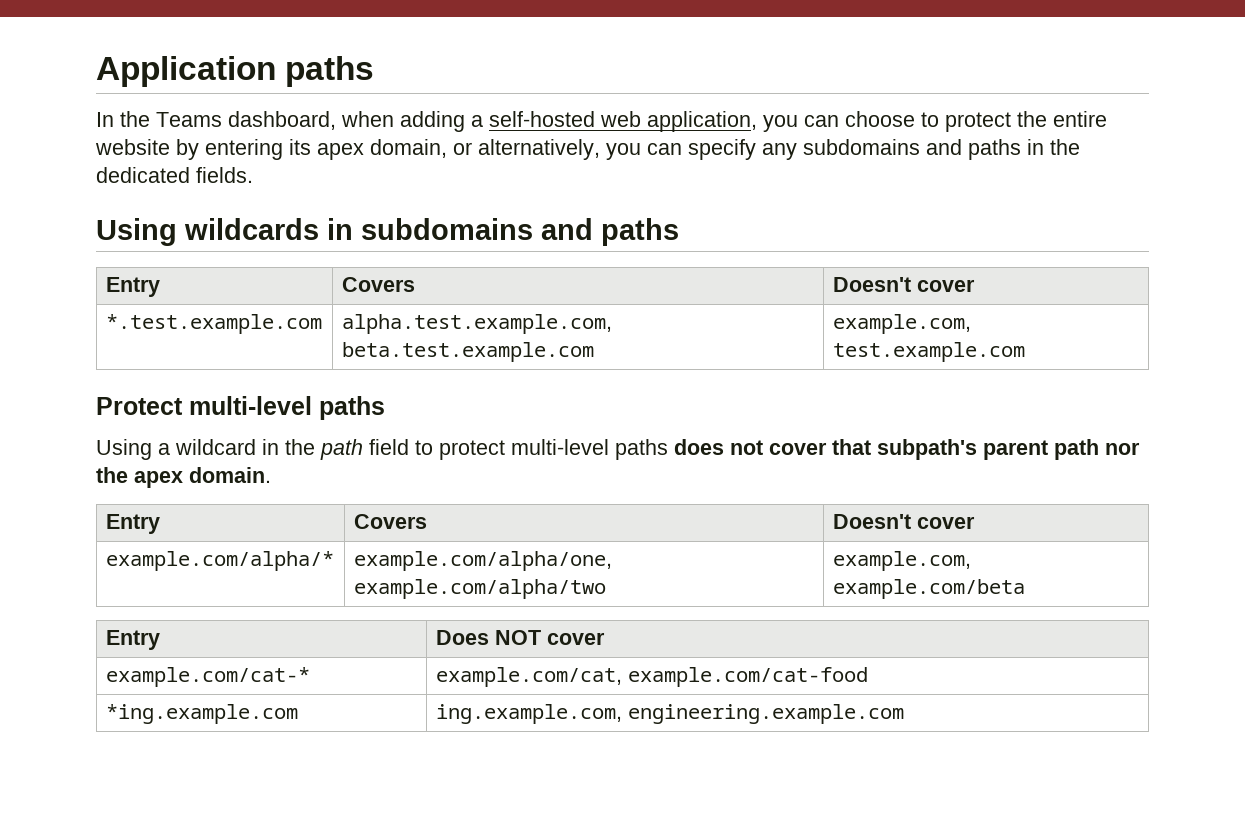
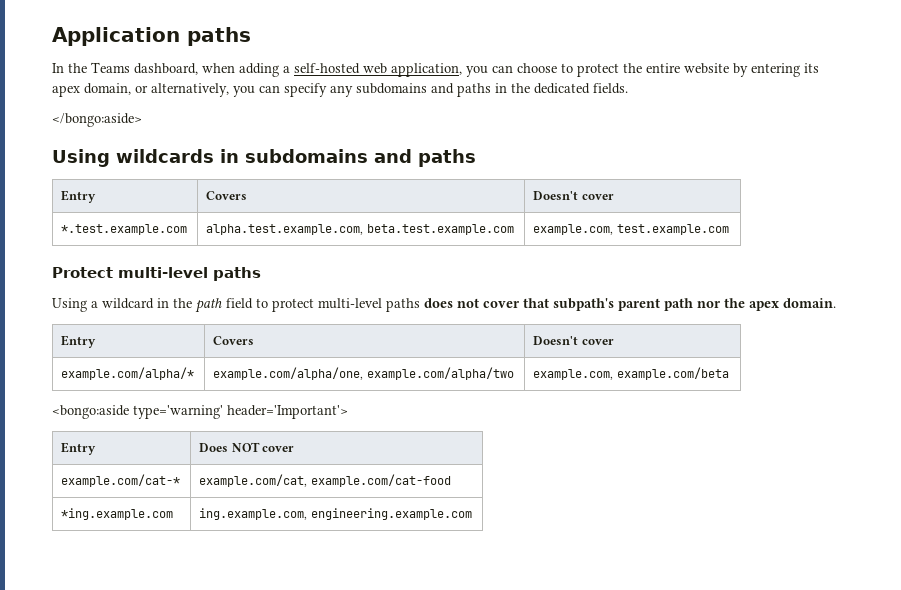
(253, 175) none -> [52,113,142,127] // </bongo:aside>
(1025, 589) none -> [52,405,348,419] // <bongo:aside type='warning' header='Important'>

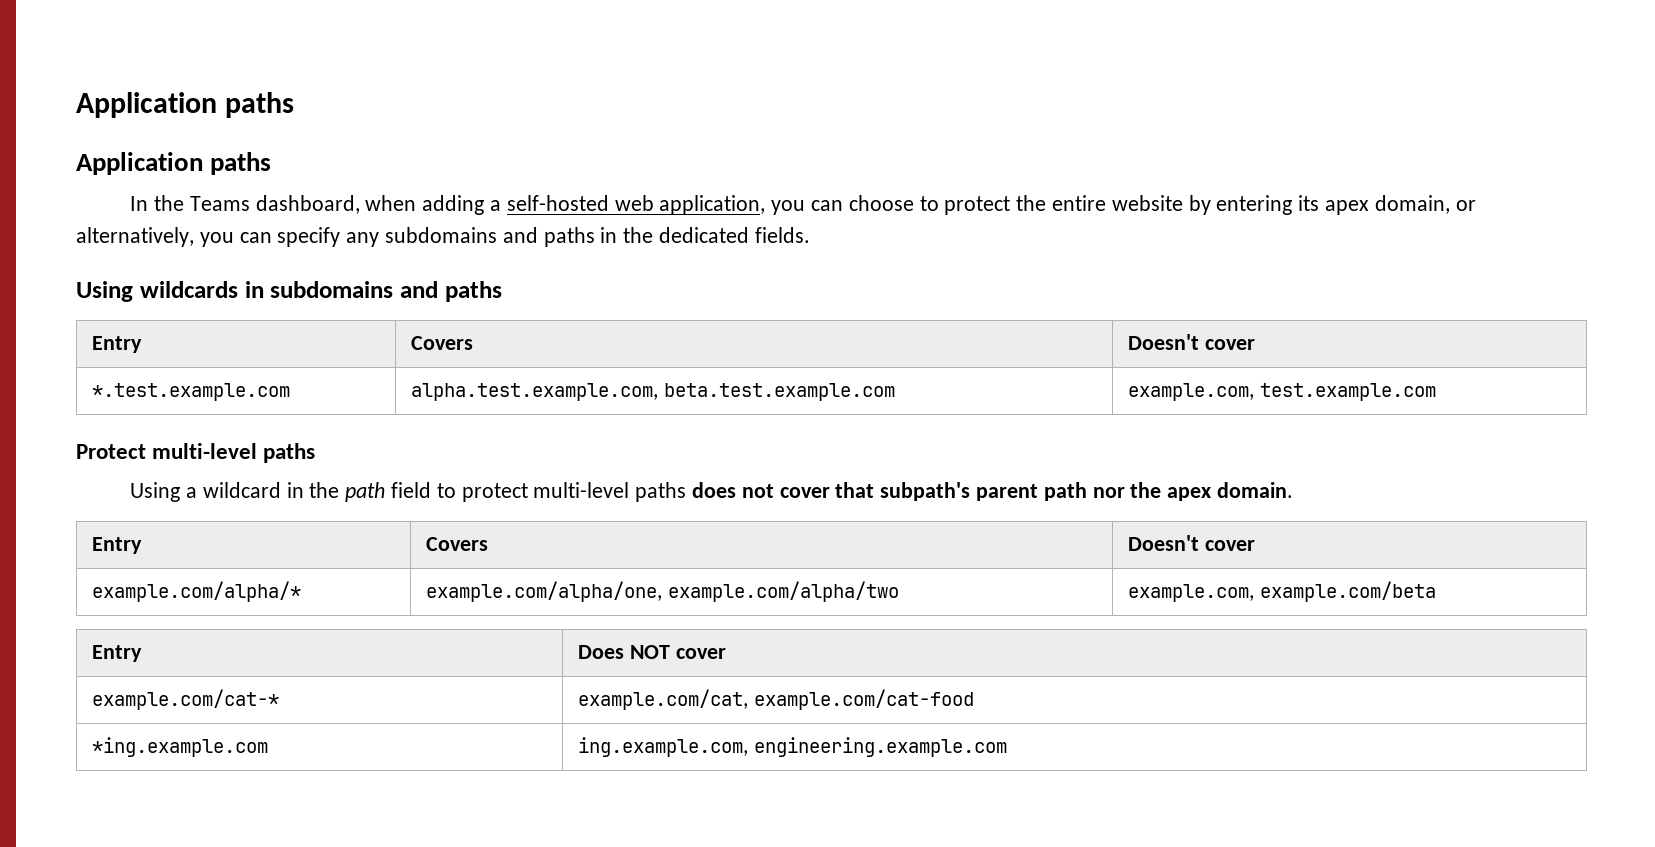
[52,27,251,46] Application paths -> [76,92,294,118] [76,152,272,175] Application paths // Application paths
[52,113,142,127] // </bongo:aside> -> (810, 235) none
[52,405,348,419] // <bongo:aside type='warning' header='Important'> -> (1436, 591) none

